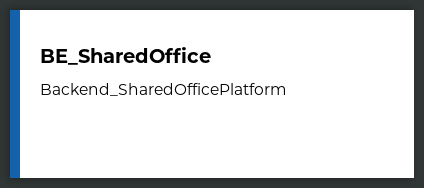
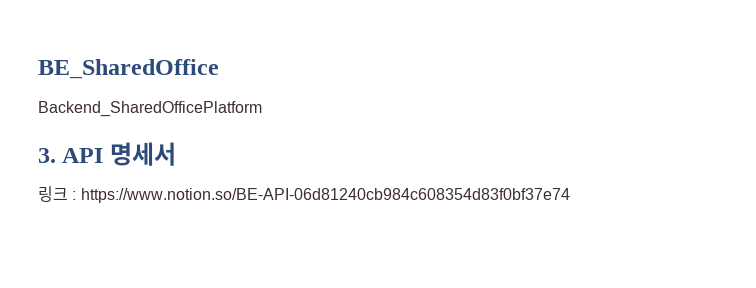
(286, 89) none -> [38,142,176,166] [38,186,570,203] // 3. API 명세서 // 링크 : https://www.notion.so/BE-API-06d81240cb984c608354d83f0bf37e74

